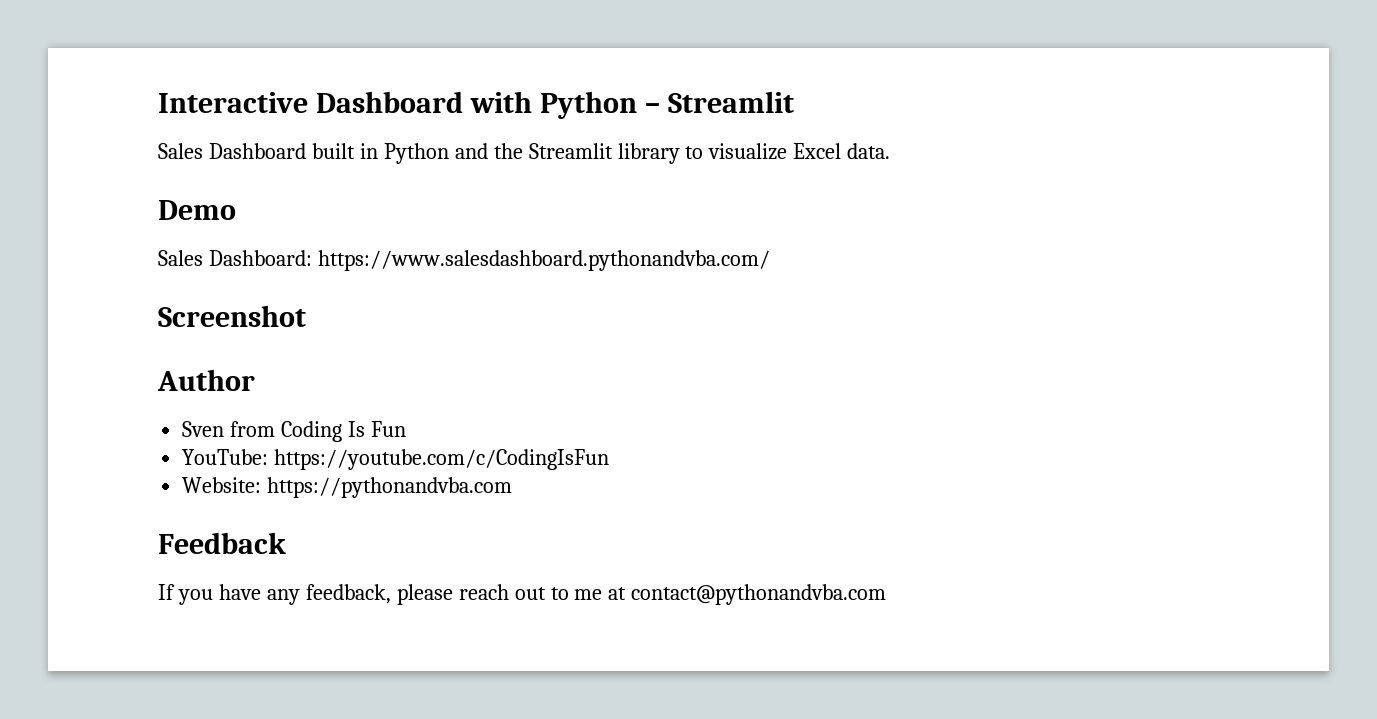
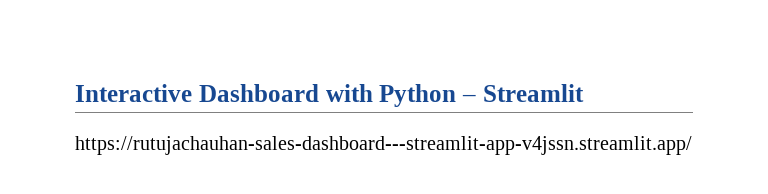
[158,143,891,164] [158,200,236,220] [158,250,770,271] [158,305,306,327] [157,369,255,391] [182,421,406,442] [182,449,610,470] [182,477,513,498] [158,532,286,554] [158,584,887,605] Sales Dashboard built in Python and the Streamlit library to visualize Excel data. // Demo // Sales Dashboard: https://www.salesdashboard.pythonandvba.com/ // Screenshot // Author // Sven from Coding Is Fun // YouTube: https://youtube.com/c/CodingIsFun // Website: https://pythonandvba.com // Feedback // If you have any feedback, please reach out to me at contact@pythonandvba.com -> [75,136,692,155] https://rutujachauhan-sales-dashboard---streamlit-app-v4jssn.streamlit.app/

